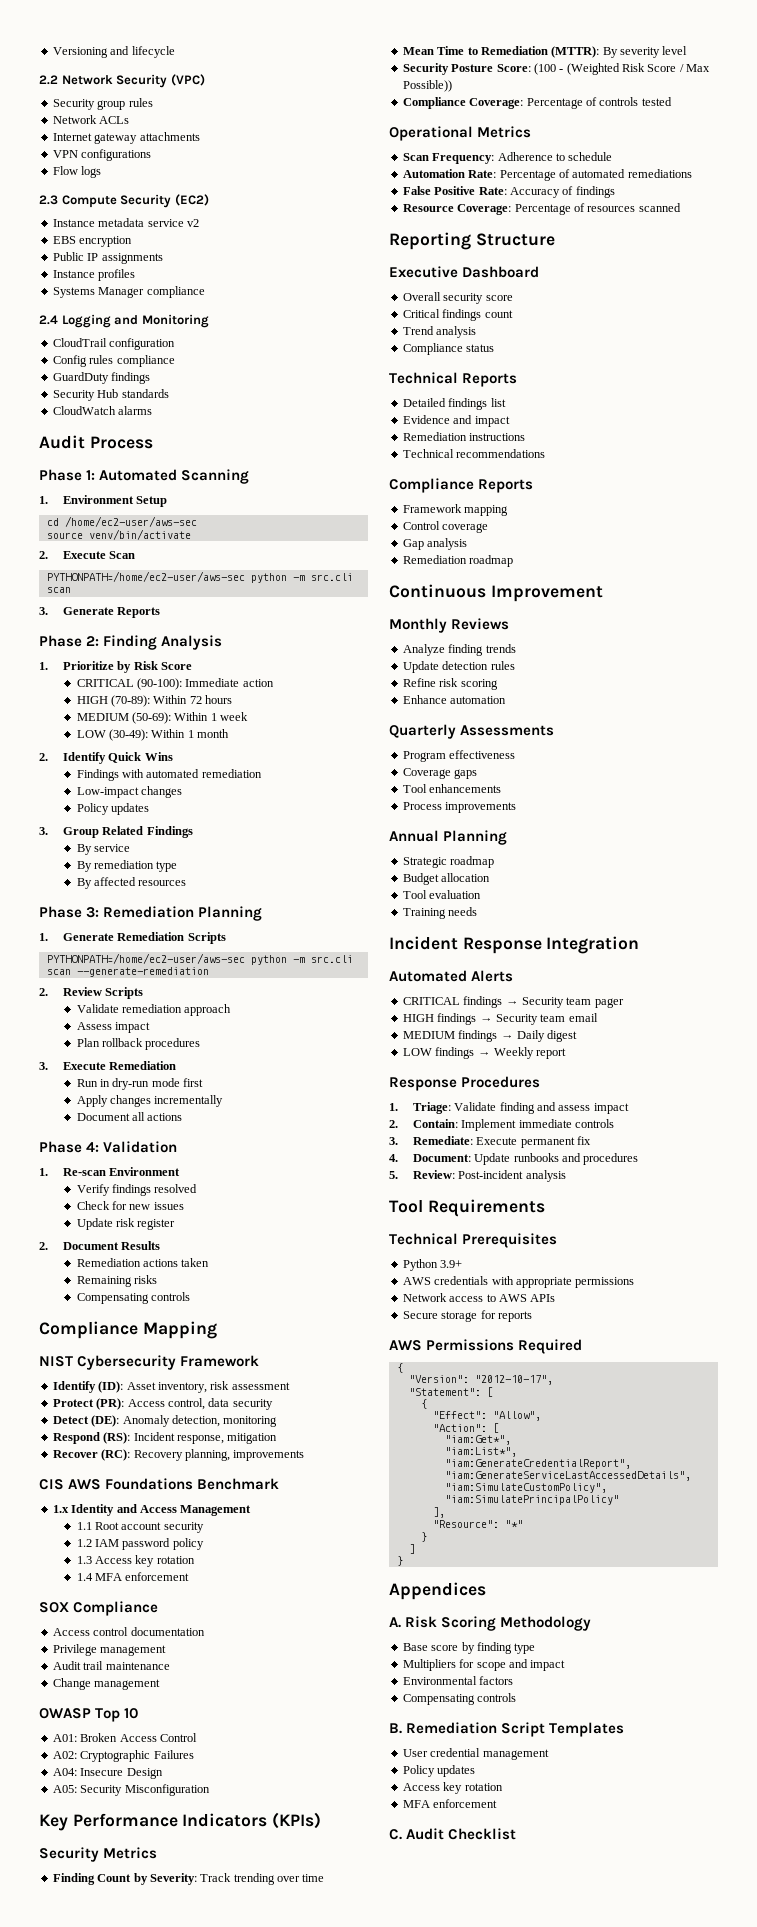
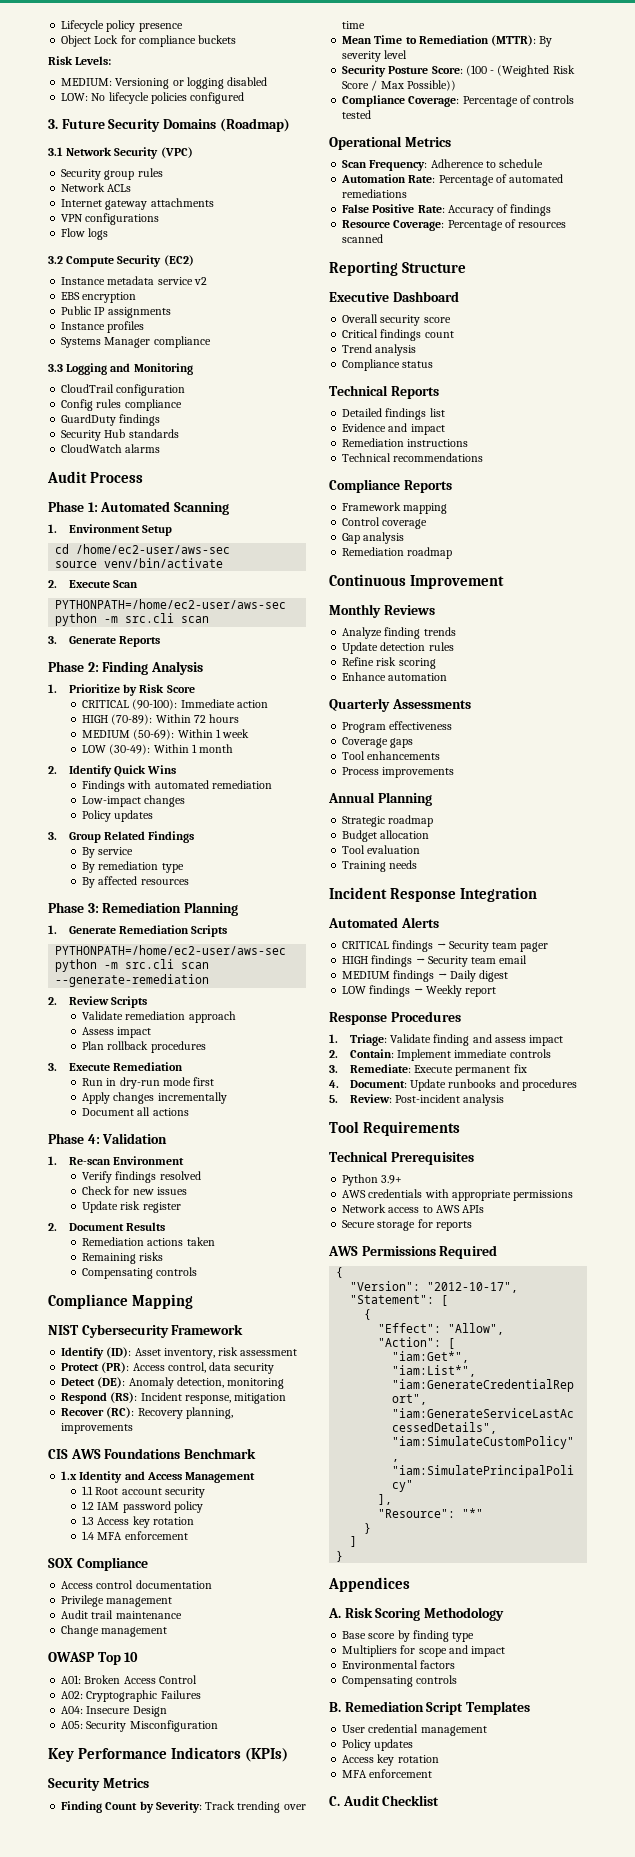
[52,46,175,58] [39,75,58,85] Versioning and lifecycle // 2.2 -> [61,20,183,32] [61,35,237,47] [48,56,112,65] [61,77,268,89] [61,92,245,104] [48,118,290,132] [48,147,63,156] Lifecycle policy presence // Object Lock for compliance buckets // Risk Levels: // MEDIUM: Versioning or logging disabled // LOW: No lifecycle policies configured // 3. Future Security Domains (Roadmap) // 3.1
[39,195,58,205] 2.3 -> [48,256,63,264] 3.2
[39,315,58,325] 2.4 -> [48,364,63,372] 3.3

